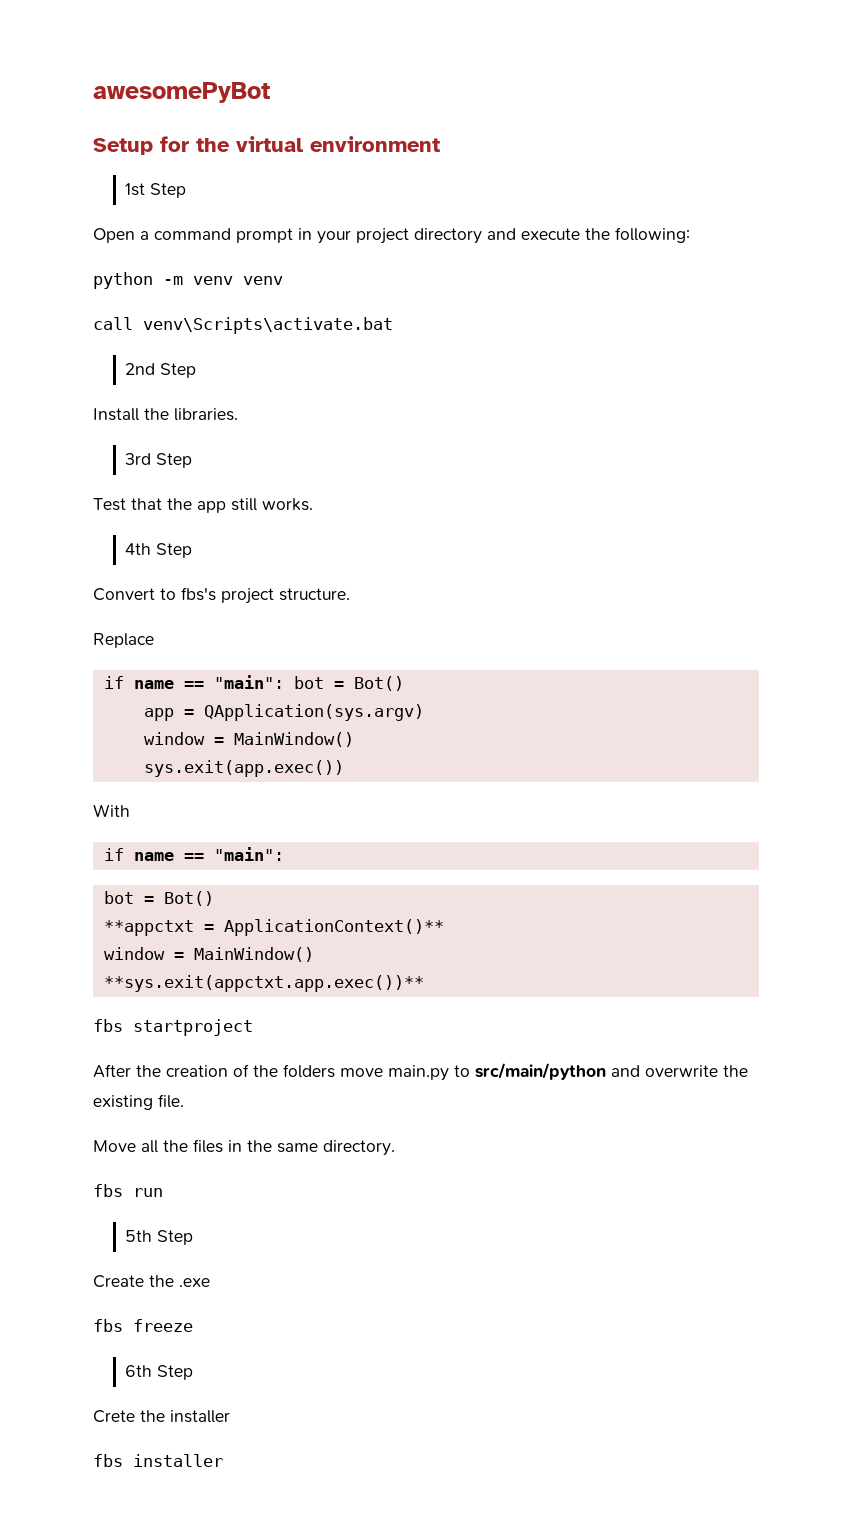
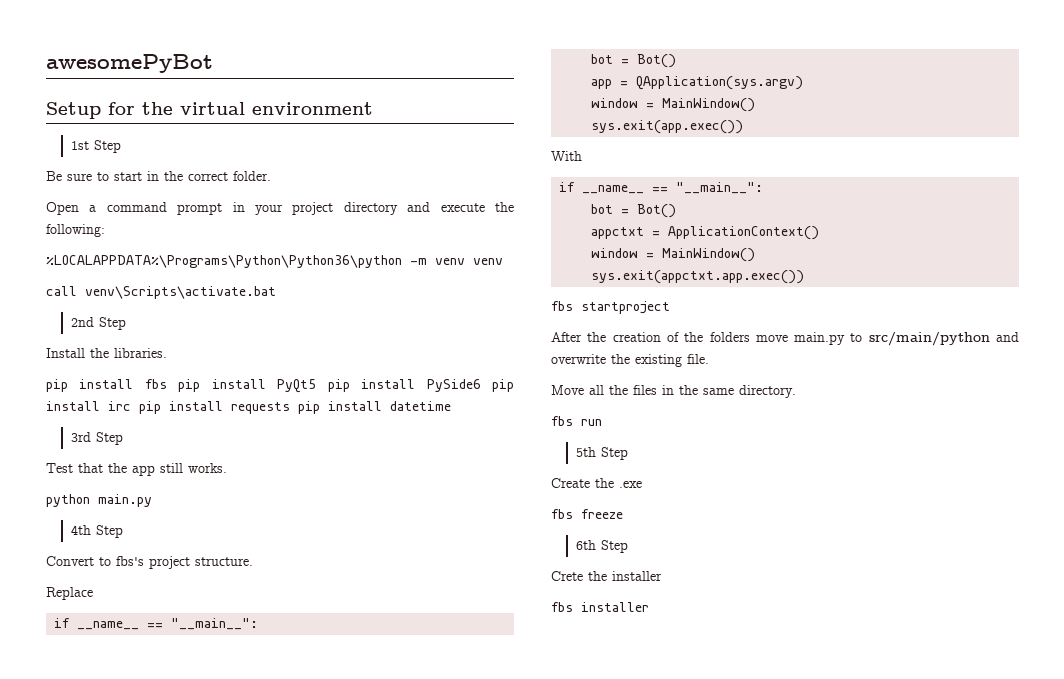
(187, 190) none -> [46,171,271,181] // Be sure to start in the correct folder.
[93,272,153,289] python -> [46,255,402,268] %LOCALAPPDATA%\Programs\Python\Python36\python
(238, 414) none -> [46,379,515,393] [46,401,451,414] // pip install fbs pip install PyQt5 pip install PySide6 pip install irc pip install requests pip install datetime
(313, 504) none -> [46,494,152,507] // python main.py
[133,675,284,689] name == "main": -> [77,618,259,630] __name__ == "__main__": //
[133,847,284,861] [103,891,214,906] [103,919,444,936] [103,947,314,962] [103,975,424,992] name == "main": // bot = Bot() // **appctxt = ApplicationContext()** // window = MainWindow() // **sys.exit(appctxt.app.exec())** -> [582,182,764,194] [591,204,677,218] [591,226,820,240] [591,248,756,262] [591,270,805,284] __name__ == "__main__": // bot = Bot() // appctxt = ApplicationContext() // window = MainWindow() // sys.exit(appctxt.app.exec())

